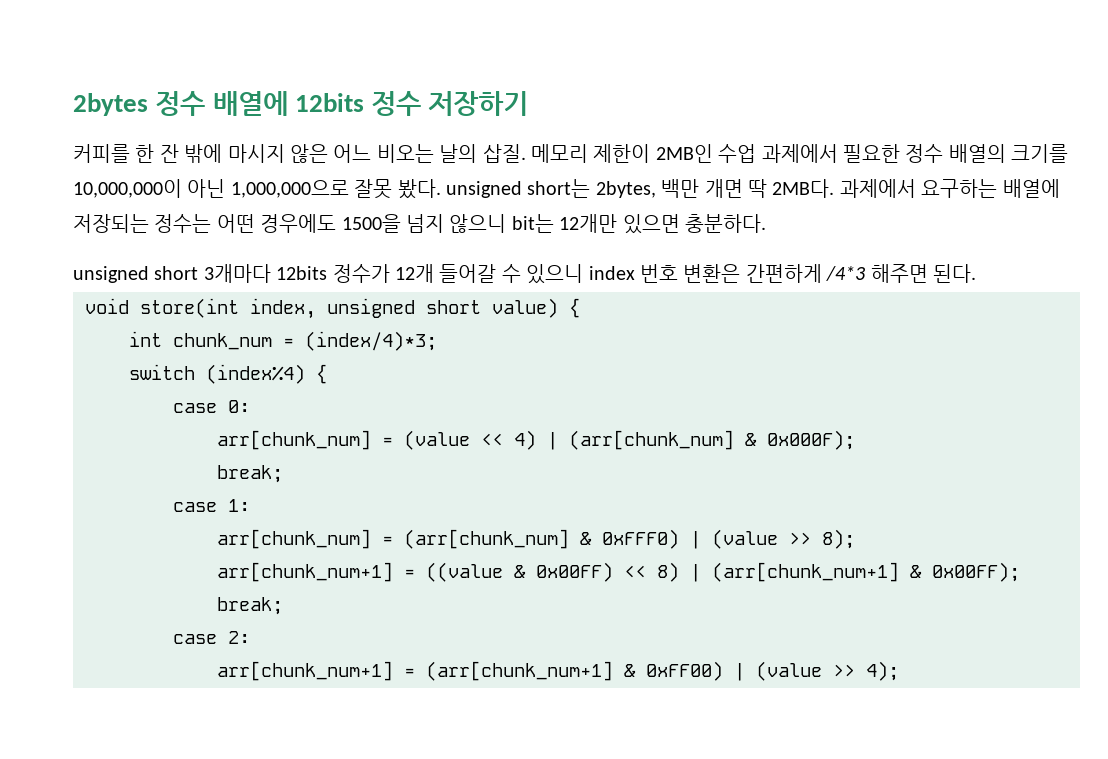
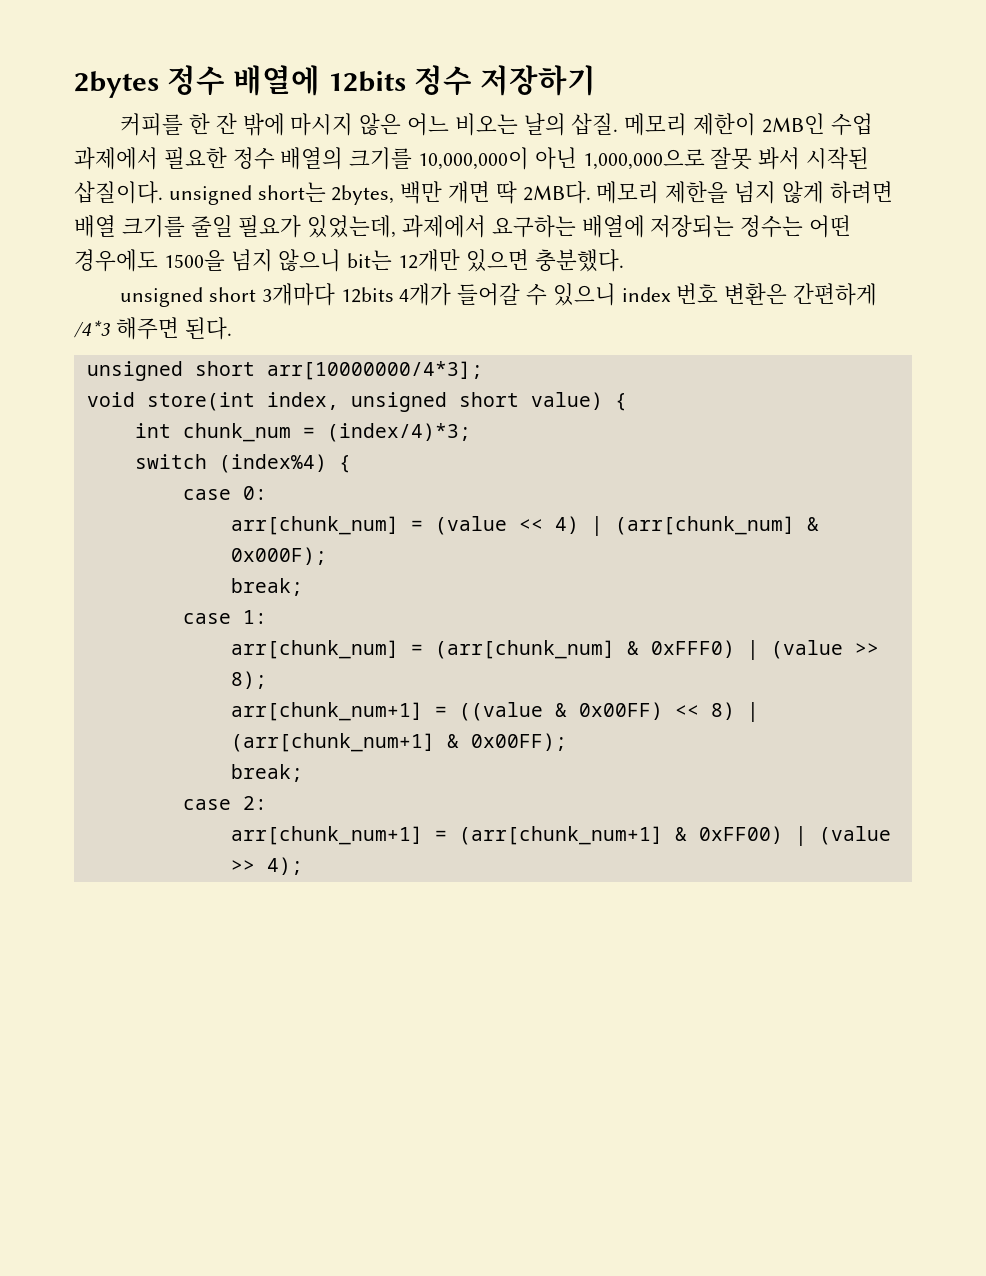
[397,179,441,199] 봤다. -> [758,147,870,170] [74,181,163,204] 봐서 시작된 삽질이다.
(835, 188) none -> [596,181,893,204] [74,215,397,238] 메모리 제한을 넘지 않게 하려면 배열 크기를 줄일 필요가 있었는데,
[684,214,766,233] 충분하다. -> [534,249,624,272] 충분했다.
[332,264,434,283] 정수가 12개 -> [399,283,452,306] 4개가
(976, 273) none -> [86,361,483,381] // unsigned short arr[10000000/4*3];

